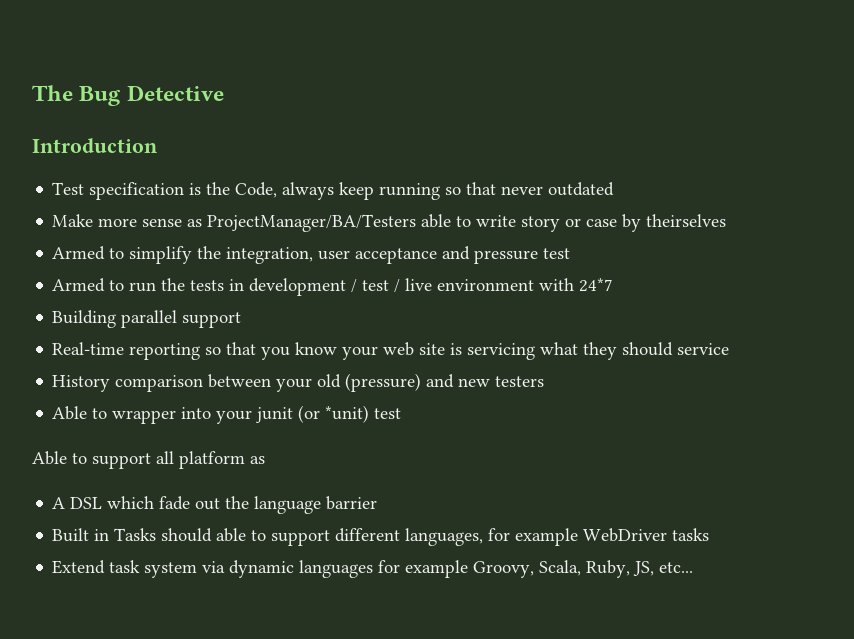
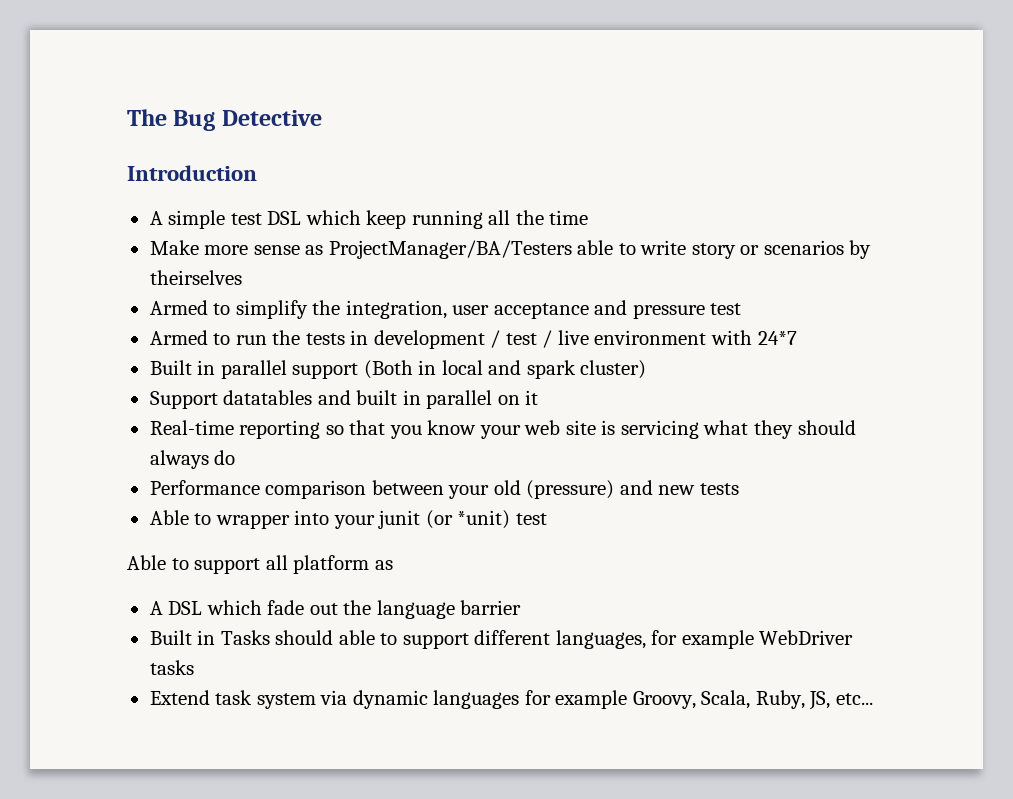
[52,182,615,200] Test specification is the Code, always keep running so that never outdated -> [149,210,589,229] A simple test DSL which keep running all the time
[586,219,618,227] case -> [763,240,844,255] scenarios
[52,310,117,328] Building -> [149,360,216,375] Built in
(242, 320) none -> [363,360,647,379] [149,390,539,409] (Both in local and spark cluster) // Support datatables and built in parallel on it
[677,343,730,355] [52,375,111,392] service // History -> [149,450,236,469] [149,480,260,495] always do // Performance
[495,376,545,387] testers -> [699,483,739,495] tests

